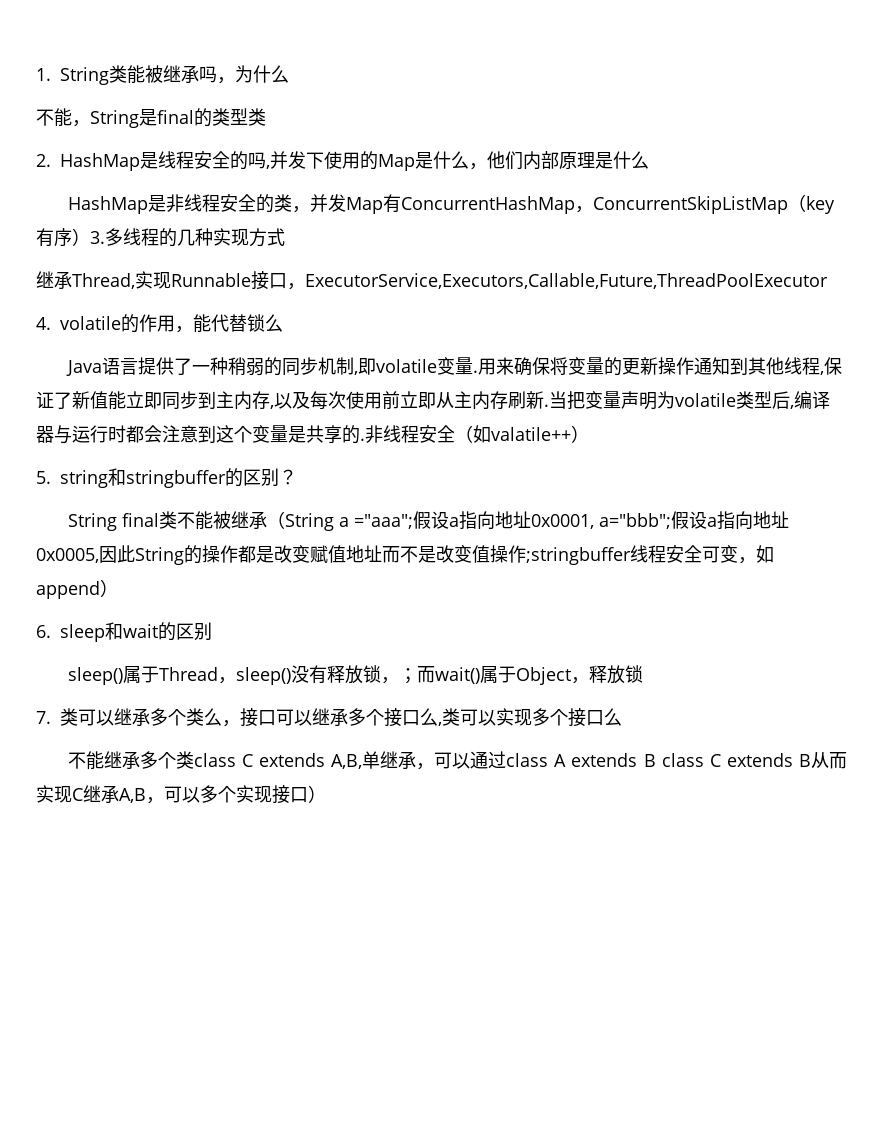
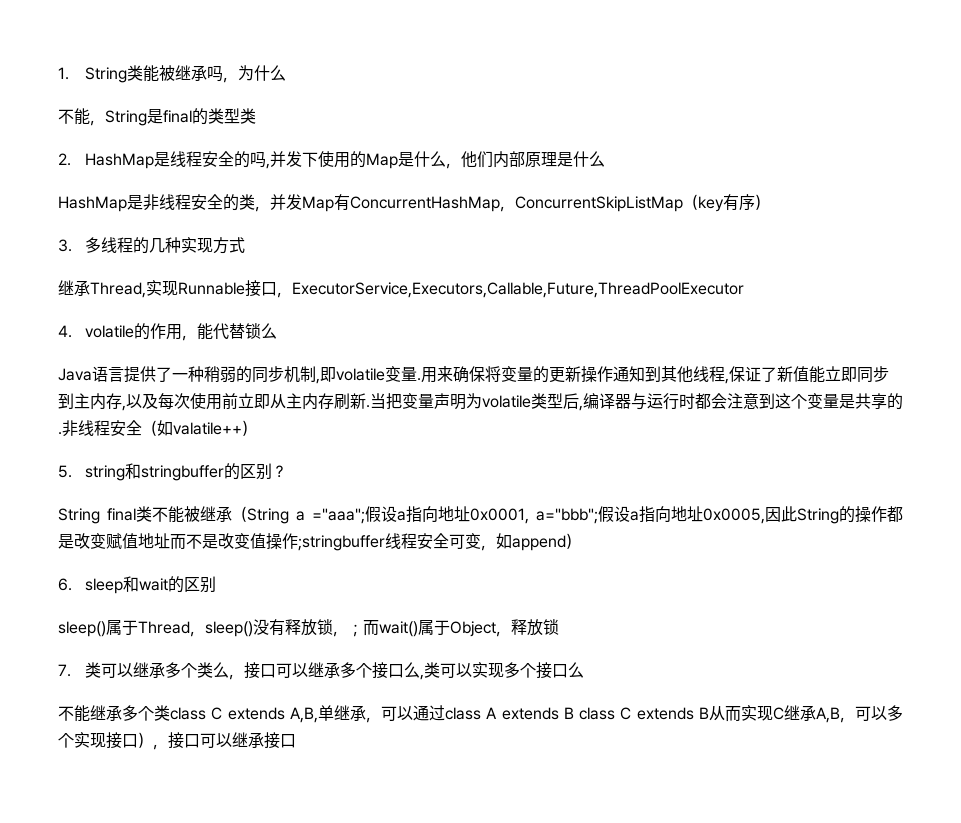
(90, 237) none -> (770, 202) //
(326, 794) none -> [153,732,296,750] ，接口可以继承接口

